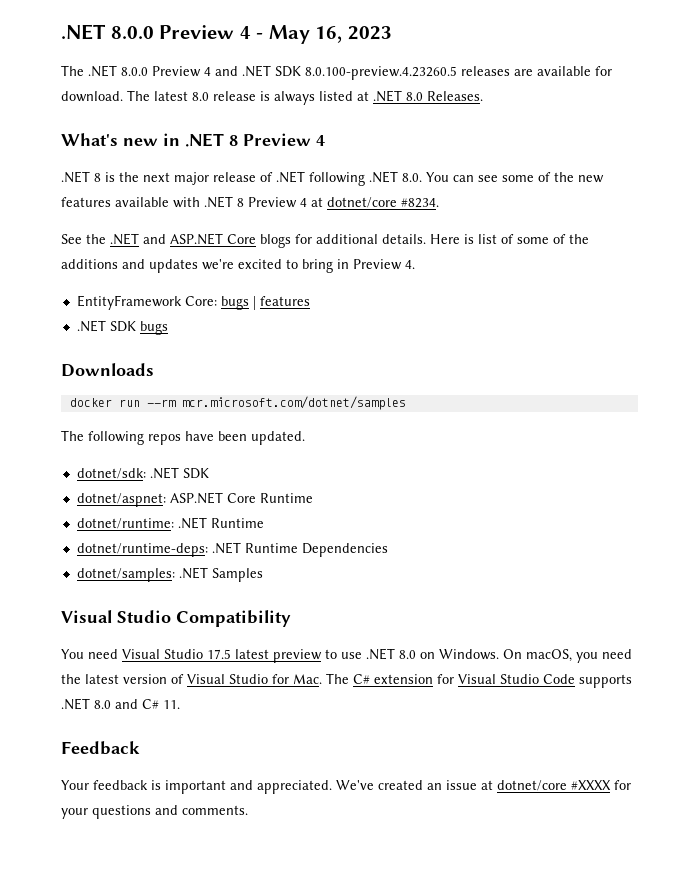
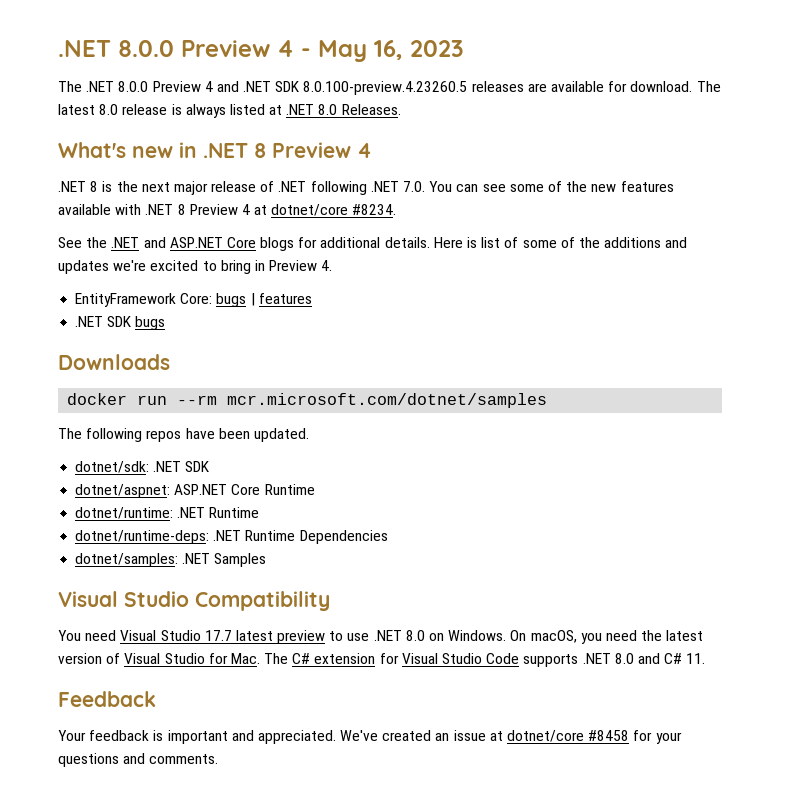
[402,173,422,182] 8.0. -> [403,181,426,192] 7.0.
[207,649,231,659] 17.5 -> [204,630,232,641] 17.7
[571,780,611,790] #XXXX -> [588,730,630,741] #8458

